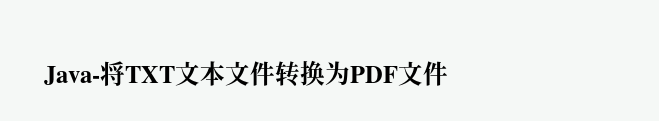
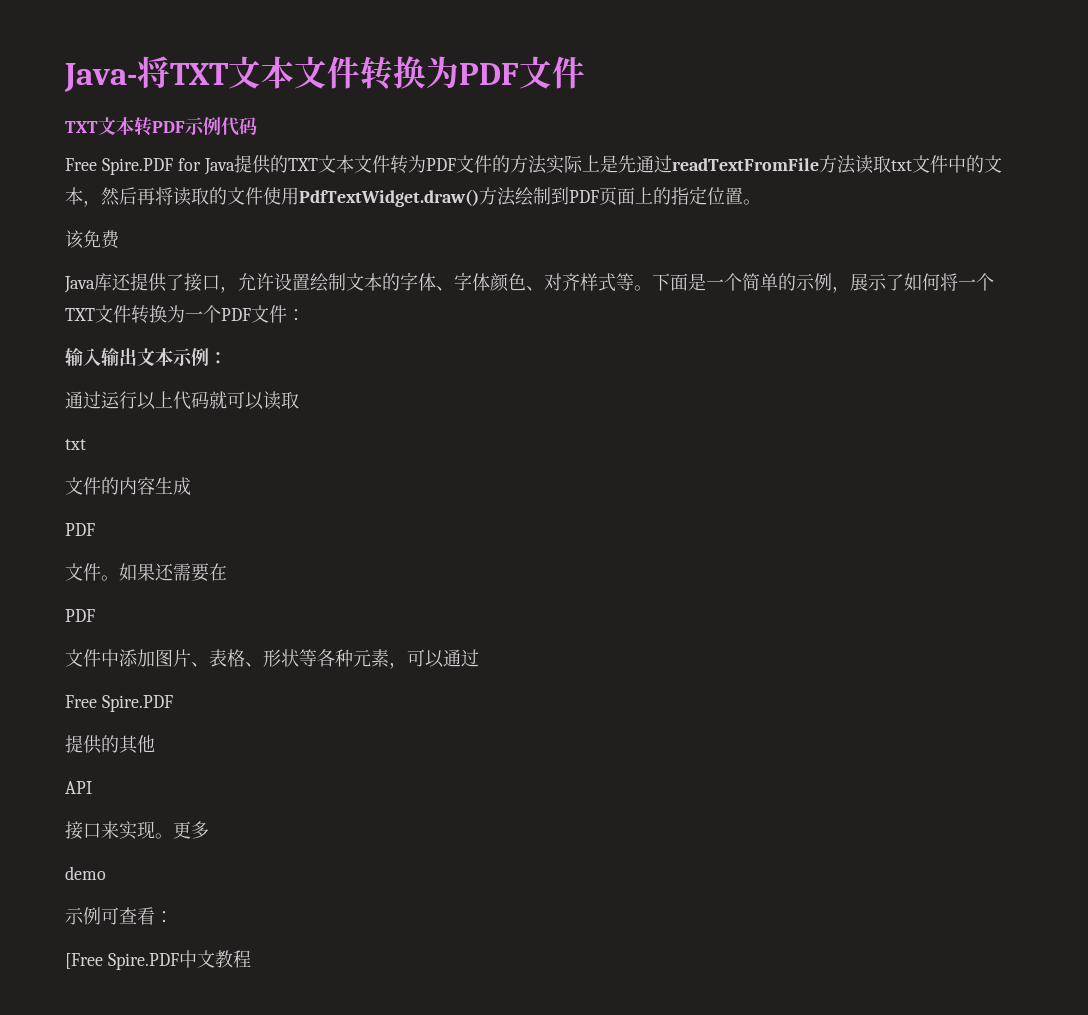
(448, 73) none -> [65,117,257,136] [65,155,1002,175] [65,186,761,207] [65,230,120,249] [64,272,994,293] [65,305,305,324] [65,347,227,366] [65,391,299,410] [65,439,86,450] [65,477,191,495] [65,523,95,536] [65,563,227,582] [65,609,95,622] [65,649,479,669] [65,695,173,712] [65,735,155,754] [65,781,92,794] [65,821,209,840] [65,866,106,880] [65,907,173,925] [65,950,251,970] // TXT文本转PDF示例代码 // Free Spire.PDF for Java提供的TXT文本文件转为PDF文件的方法实际上是先通过readTextFromFile方法读取txt文件中的文本，然后再将读取的文件使用PdfTextWidget.draw()方法绘制到PDF页面上的指定位置。 // 该免费 // Java库还提供了接口，允许设置绘制文本的字体、字体颜色、对齐样式等。下面是一个简单的示例，展示了如何将一个TXT文件转换为一个PDF文件： // 输入输出文本示例： // 通过运行以上代码就可以读取 // txt // 文件的内容生成 // PDF // 文件。如果还需要在 // PDF // 文件中添加图片、表格、形状等各种元素，可以通过 // Free Spire.PDF // 提供的其他 // API // 接口来实现。更多 // demo // 示例可查看： // [Free Spire.PDF中文教程

